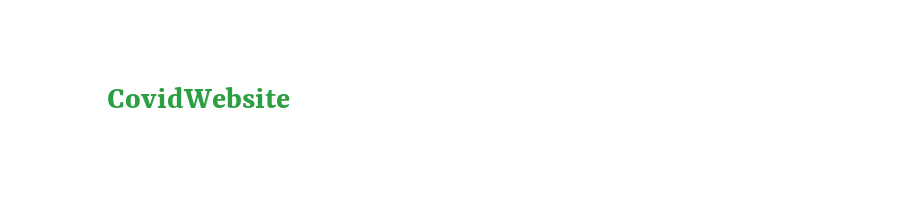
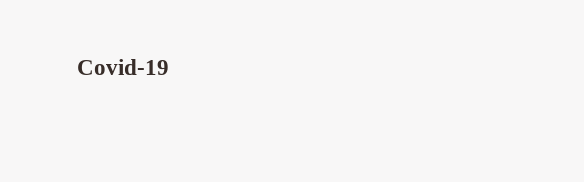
[107,87,290,108] CovidWebsite -> [77,59,169,75] Covid-19

